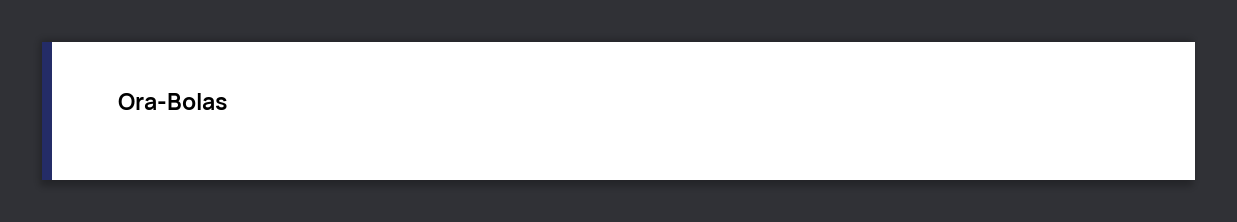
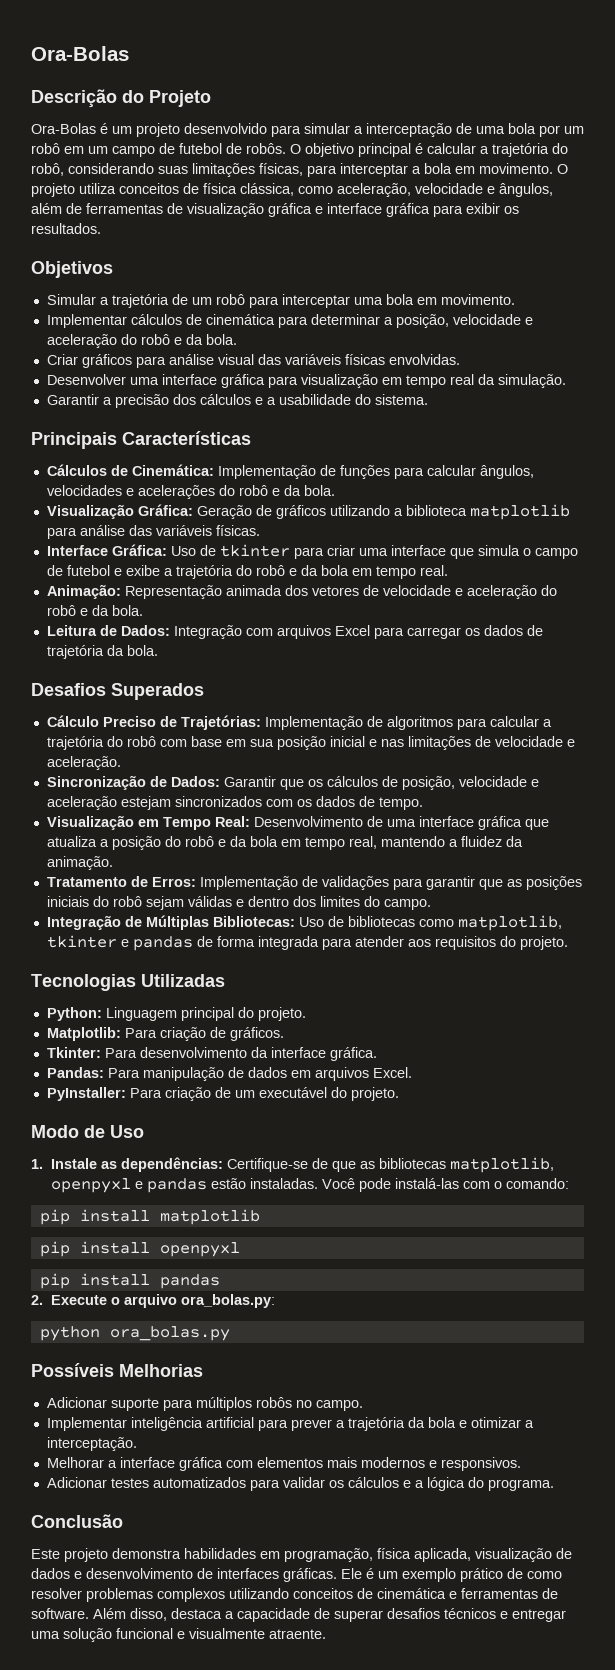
[118,93,227,110] Ora-Bolas -> [31,46,129,61] [31,89,211,108] [31,123,584,137] [31,143,568,157] [31,163,568,177] [31,183,553,197] [31,203,519,217] [31,223,101,234] [31,261,113,278] [46,294,515,308] [46,314,533,328] [46,334,237,348] [46,354,460,368] [46,374,566,388] [46,394,428,408] [31,431,251,449] [46,464,534,479] [46,485,335,499] [46,504,570,520] [46,525,260,539] [46,544,578,559] [46,565,448,579] [46,584,557,599] [46,605,143,616] [46,625,543,639] [46,645,158,659] [31,683,204,700] [46,715,552,730] [46,736,575,750] [46,756,121,770] [46,775,539,790] [46,796,423,810] [46,815,549,830] [46,836,523,850] [46,856,113,870] [46,876,582,890] [46,896,431,910] [46,915,562,931] [46,935,568,951] [31,974,225,991] [46,1007,306,1021] [46,1027,284,1041] [46,1047,377,1061] [46,1067,412,1081] [46,1087,399,1101] [31,1125,144,1138] [31,1157,554,1173] [50,1178,569,1193] [39,1209,260,1225] [39,1241,240,1257] [39,1273,220,1289] [31,1294,275,1308] [39,1326,230,1341] [31,1363,203,1377] [46,1397,363,1411] [46,1417,534,1431] [46,1437,137,1451] [46,1457,521,1471] [46,1477,554,1491] [31,1514,123,1528] [31,1548,572,1562] [31,1568,562,1582] [31,1588,558,1602] [31,1608,566,1622] [31,1628,326,1642] Ora-Bolas // Descrição do Projeto // Ora-Bolas é um projeto desenvolvido para simular a interceptação de uma bola por um robô em um campo de futebol de robôs. O objetivo principal é calcular a trajetória do robô, considerando suas limitações físicas, para interceptar a bola em movimento. O projeto utiliza conceitos de física clássica, como aceleração, velocidade e ângulos, além de ferramentas de visualização gráfica e interface gráfica para exibir os resultados. // Objetivos // Simular a trajetória de um robô para interceptar uma bola em movimento. // Implementar cálculos de cinemática para determinar a posição, velocidade e aceleração do robô e da bola. // Criar gráficos para análise visual das variáveis físicas envolvidas. // Desenvolver uma interface gráfica para visualização em tempo real da simulação. // Garantir a precisão dos cálculos e a usabilidade do sistema. // Principais Características // Cálculos de Cinemática: Implementação de funções para calcular ângulos, velocidades e acelerações do robô e da bola. // Visualização Gráfica: Geração de gráficos utilizando a biblioteca matplotlib para análise das variáveis físicas. // Interface Gráfica: Uso de tkinter para criar uma interface que simula o campo de futebol e exibe a trajetória do robô e da bola em tempo real. // Animação: Representação animada dos vetores de velocidade e aceleração do robô e da bola. // Leitura de Dados: Integração com arquivos Excel para carregar os dados de trajetória da bola. // Desafios Superados // Cálculo Preciso de Trajetórias: Implementação de algoritmos para calcular a trajetória do robô com base em sua posição inicial e nas limitações de velocidade e aceleração. // Sincronização de Dados: Garantir que os cálculos de posição, velocidade e aceleração estejam sincronizados com os dados de tempo. // Visualização em Tempo Real: Desenvolvimento de uma interface gráfica que atualiza a posição do robô e da bola em tempo real, mantendo a fluidez da animação. // Tratamento de Erros: Implementação de validações para garantir que as posições iniciais do robô sejam válidas e dentro dos limites do campo. // Integração de Múltiplas Bibliotecas: Uso de bibliotecas como matplotlib, tkinter e pandas de forma integrada para atender aos requisitos do projeto. // Tecnologias Utilizadas // Python: Linguagem principal do projeto. // Matplotlib: Para criação de gráficos. // Tkinter: Para desenvolvimento da interface gráfica. // Pandas: Para manipulação de dados em arquivos Excel. // PyInstaller: Para criação de um executável do projeto. // Modo de Uso // 1. Instale as dependências: Certifique-se de que as bibliotecas matplotlib, openpyxl e pandas estão instaladas. Você pode instalá-las com o comando: // pip install matplotlib // pip install openpyxl // pip install pandas // 2. Execute o arquivo ora_bolas.py: // python ora_bolas.py // Possíveis Melhorias // Adicionar suporte para múltiplos robôs no campo. // Implementar inteligência artificial para prever a trajetória da bola e otimizar a interceptação. // Melhorar a interface gráfica com elementos mais modernos e responsivos. // Adicionar testes automatizados para validar os cálculos e a lógica do programa. // Conclusão // Este projeto demonstra habilidades em programação, física aplicada, visualização de dados e desenvolvimento de interfaces gráficas. Ele é um exemplo prático de como resolver problemas complexos utilizando conceitos de cinemática e ferramentas de software. Além disso, destaca a capacidade de superar desafios técnicos e entregar uma solução funcional e visualmente atraente.

